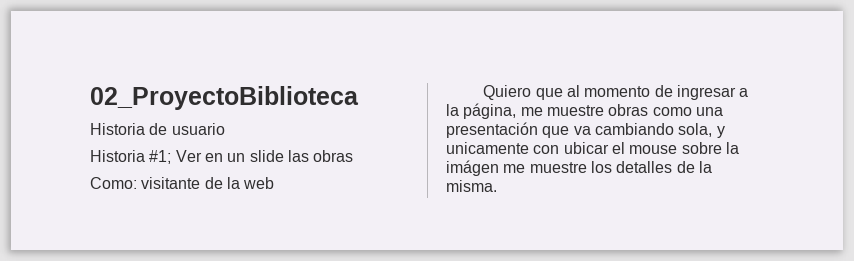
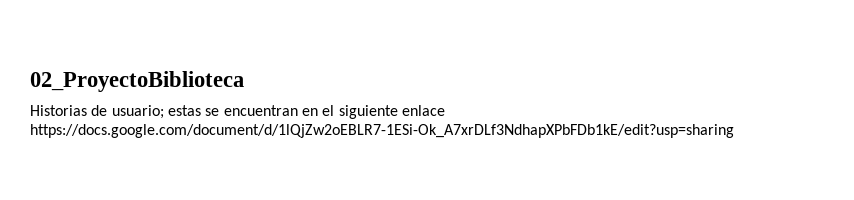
[90,123,225,135] [90,150,354,164] [90,177,275,189] [483,85,749,100] [446,103,723,119] [446,122,725,138] [446,142,739,154] [446,160,712,176] [446,180,497,192] Historia de usuario // Historia #1; Ver en un slide las obras // Como: visitante de la web // Quiero que al momento de ingresar a la página, me muestre obras como una presentación que va cambiando sola, y unicamente con ubicar el mouse sobre la imágen me muestre los detalles de la misma. -> [30,105,445,119] [30,124,734,138] Historias de usuario; estas se encuentran en el siguiente enlace https://docs.google.com/document/d/1lQjZw2oEBLR7-1ESi-Ok_A7xrDLf3NdhapXPbFDb1kE/edit?usp=sharing

